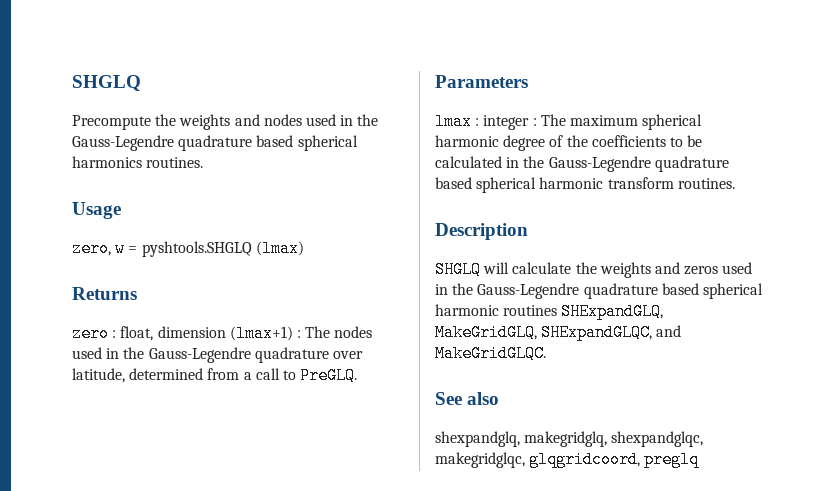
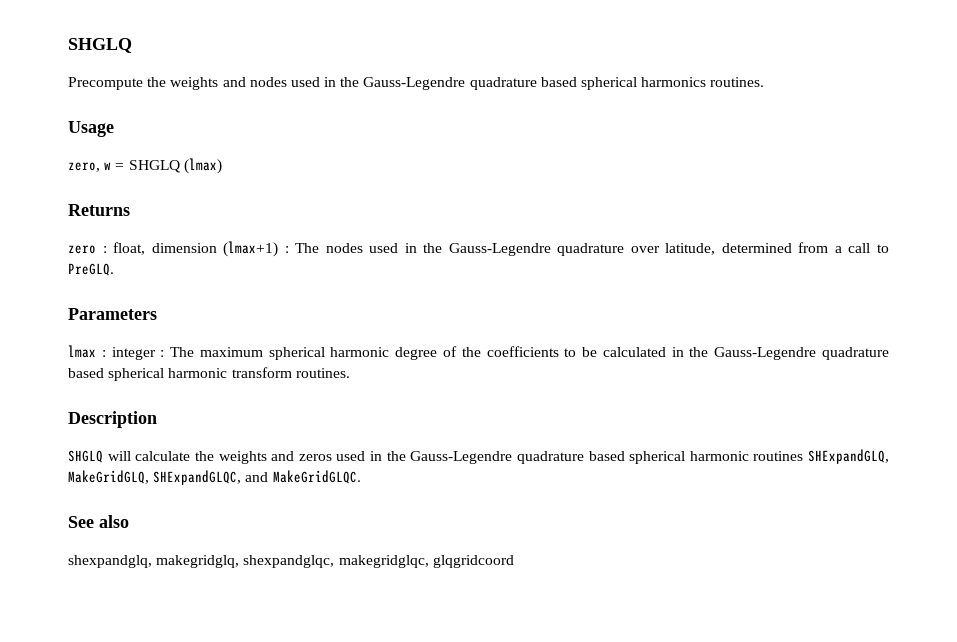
[141,241,252,257] pyshtools.SHGLQ -> [128,160,180,173] SHGLQ
[529,451,700,468] glqgridcoord, preglq -> [432,555,514,568] glqgridcoord

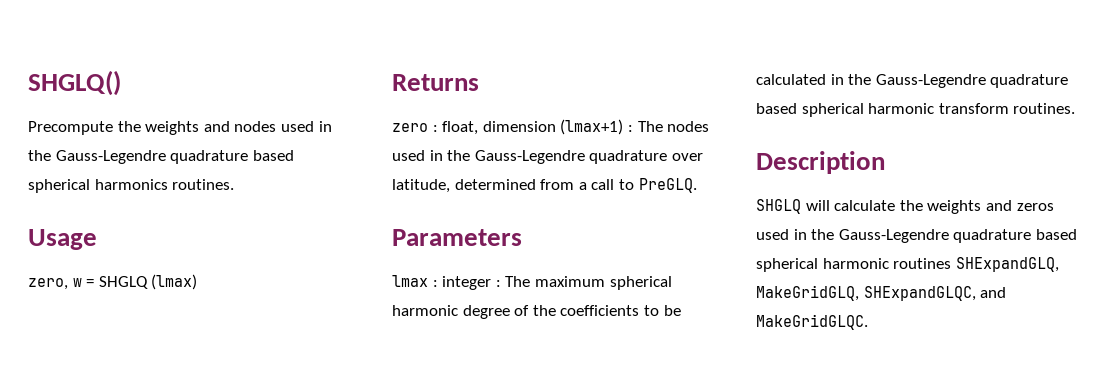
[68,38,132,53] SHGLQ -> [28,70,121,96] SHGLQ()
[68,515,129,528] [68,555,514,568] // See also // shexpandglq, makegridglq, shexpandglqc, makegridglqc, glqgridcoord -> (868, 322) none

